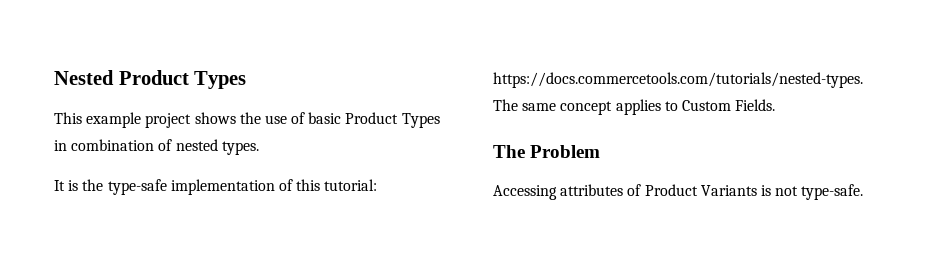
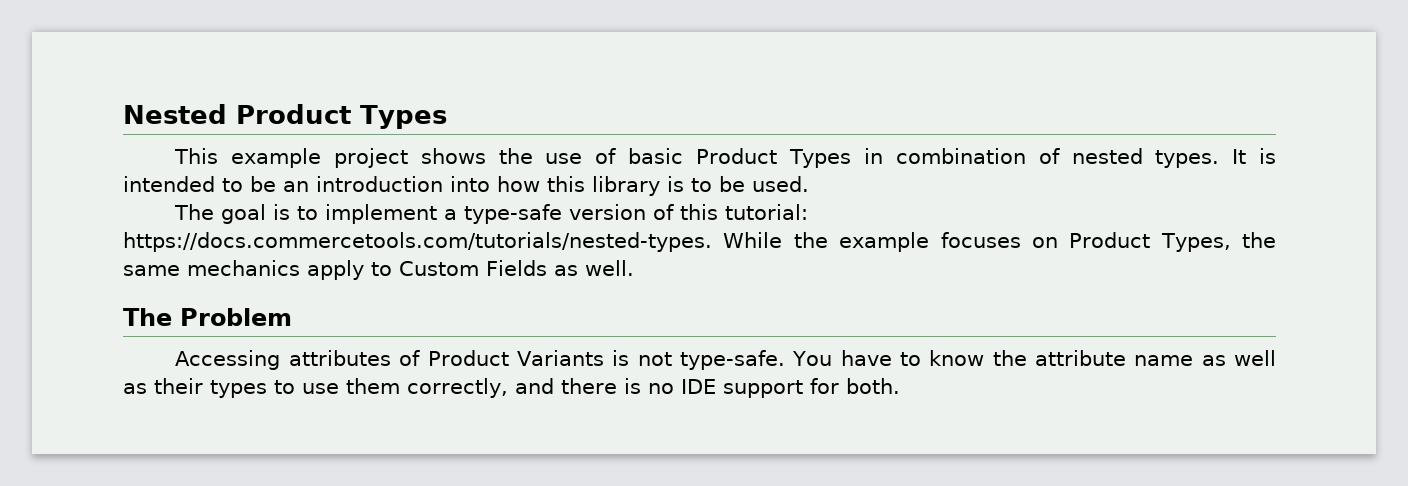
(259, 148) // -> (1220, 159) none
[82,179,378,195] [493,72,863,88] [493,99,776,115] the type-safe implementation of this tutorial: https://docs.commercetools.com/tutorials/nested-types. The same concept applies to Custom Fields. -> [123,176,809,196] [174,204,809,224] [123,232,1276,252] [123,260,634,280] intended to be an introduction into how this library is to be used. // The goal is to implement a type-safe version of this tutorial: https://docs.commercetools.com/tutorials/nested-types. While the example focuses on Product Types, the same mechanics apply to Custom Fields as well.
(864, 192) none -> [792,350,1276,366] [123,378,900,398] You have to know the attribute name as well as their types to use them correctly, and there is no IDE support for both.

